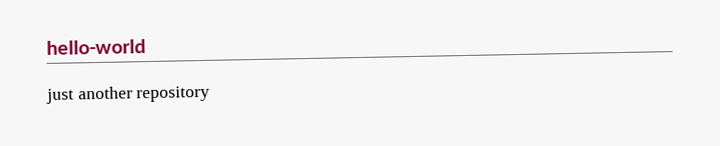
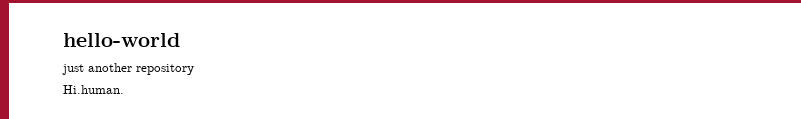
(211, 94) none -> [63,85,124,94] // Hi.human.

